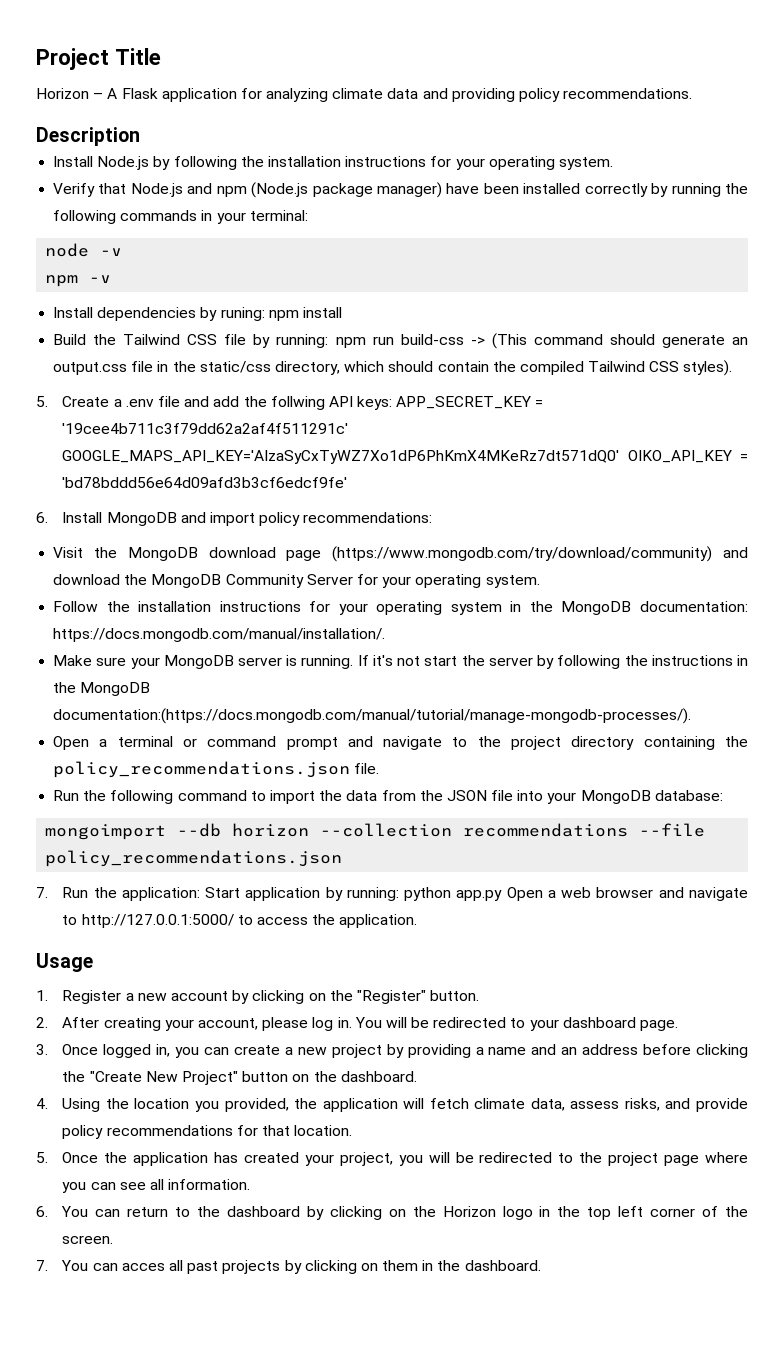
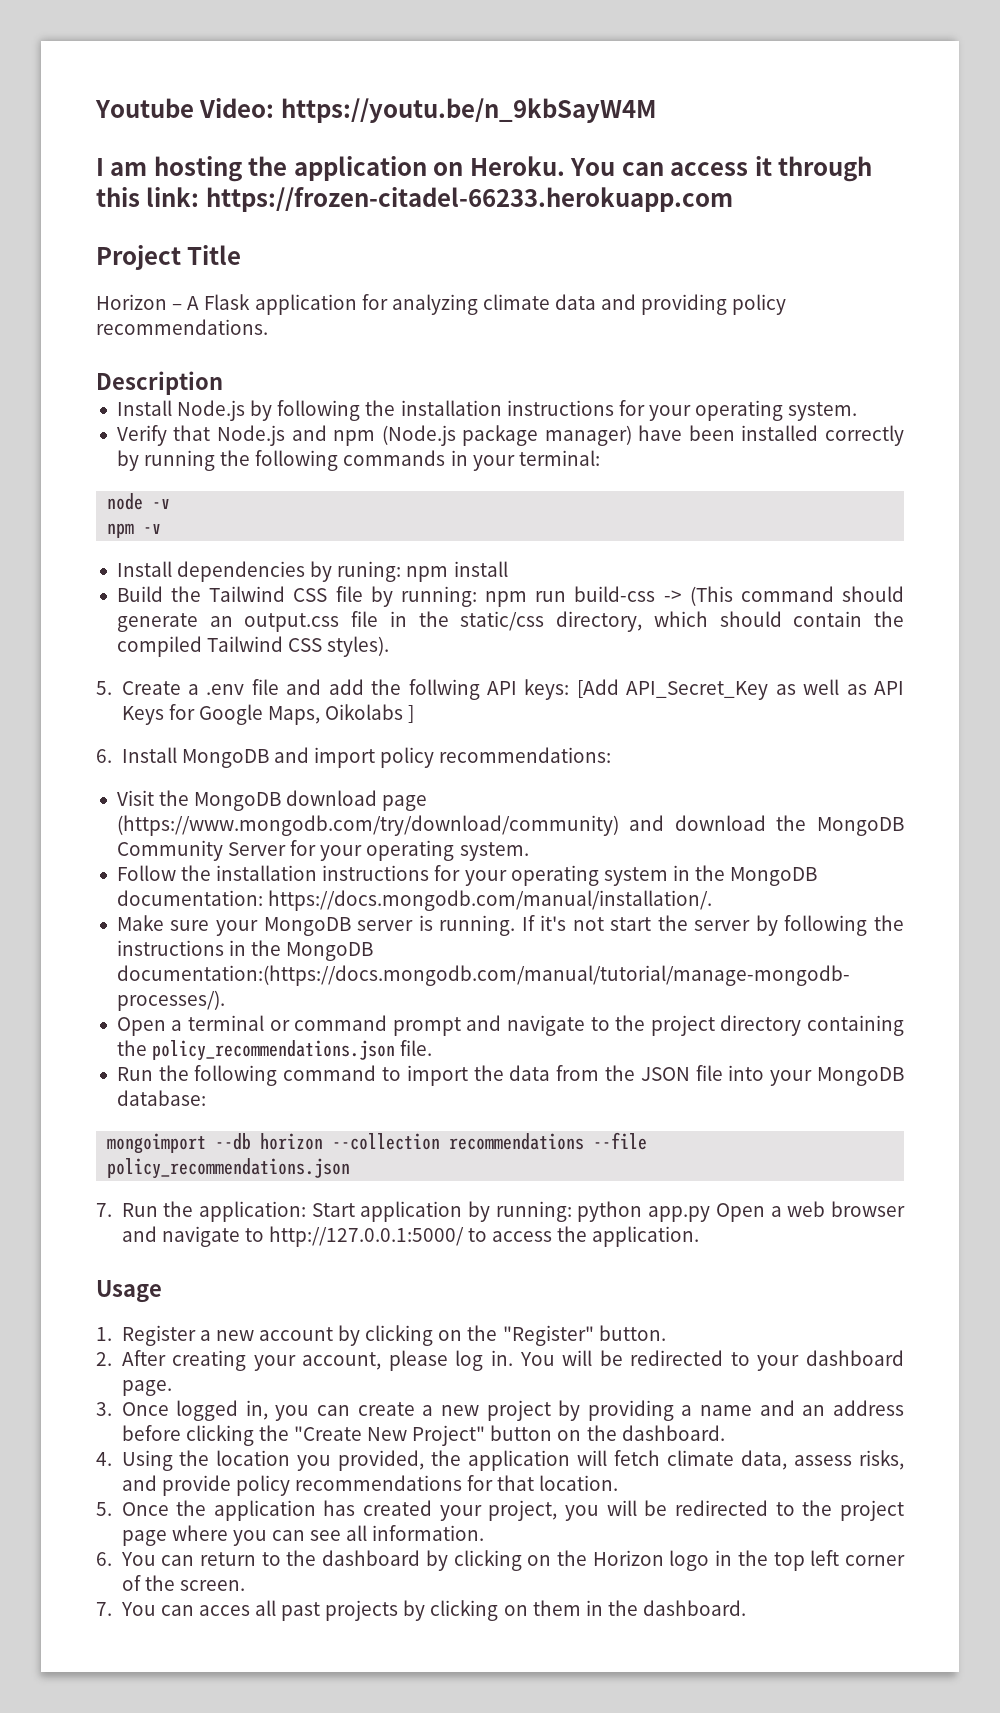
(36, 59) none -> [95,98,656,123] [96,156,873,182] [96,187,733,212] Youtube Video: https://youtu.be/n_9kbSayW4M // I am hosting the application on Heroku. You can access it through this link: https://frozen-citadel-66233.herokuapp.com //
[396,396,544,409] [62,423,349,434] [62,450,748,464] [62,477,348,488] APP_SECRET_KEY = '19cee4b711c3f79dd62a2af4f511291c' GOOGLE_MAPS_API_KEY='AIzaSyCxTyWZ7Xo1dP6PhKmX4MKeRz7dt571dQ0' OIKO_API_KEY = 'bd78bddd56e64d09afd3b3cf6edcf9fe' -> [576,679,904,700] [121,704,415,725] [Add API_Secret_Key as well as API Keys for Google Maps, Oikolabs ]

